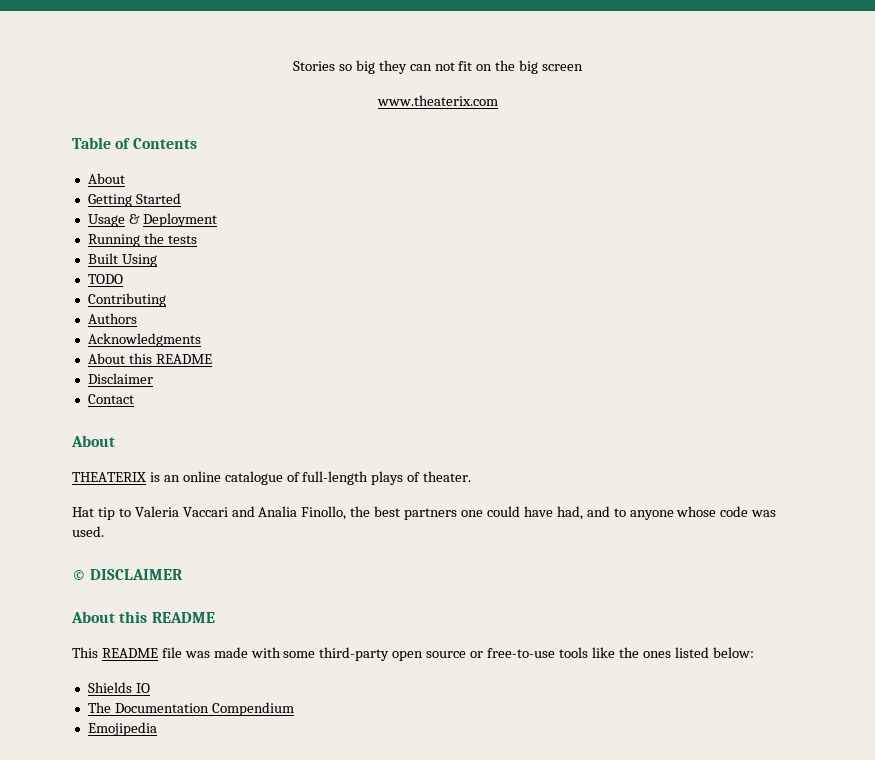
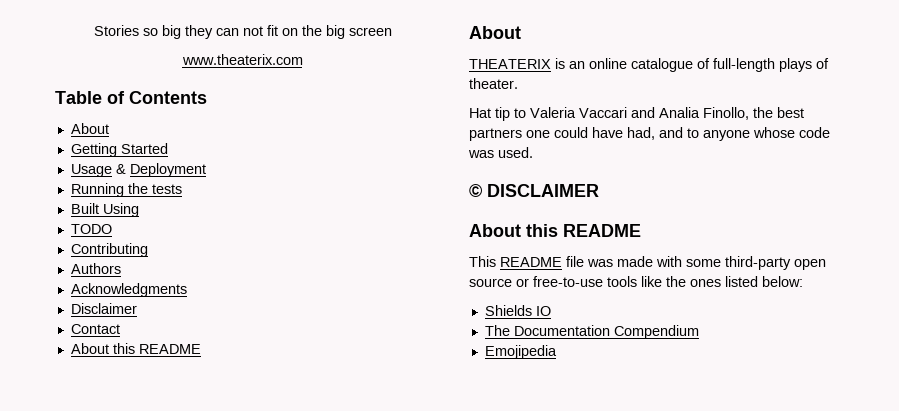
[87,353,212,364] [87,373,153,384] [87,394,134,404] // About this README // Disclaimer // Contact -> [70,303,137,314] [70,324,120,334] [70,343,201,354] // Disclaimer // Contact // About this README

